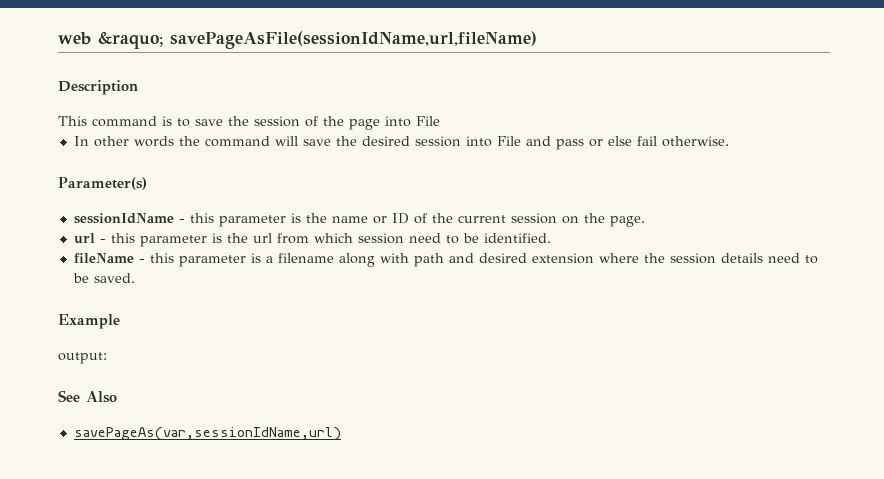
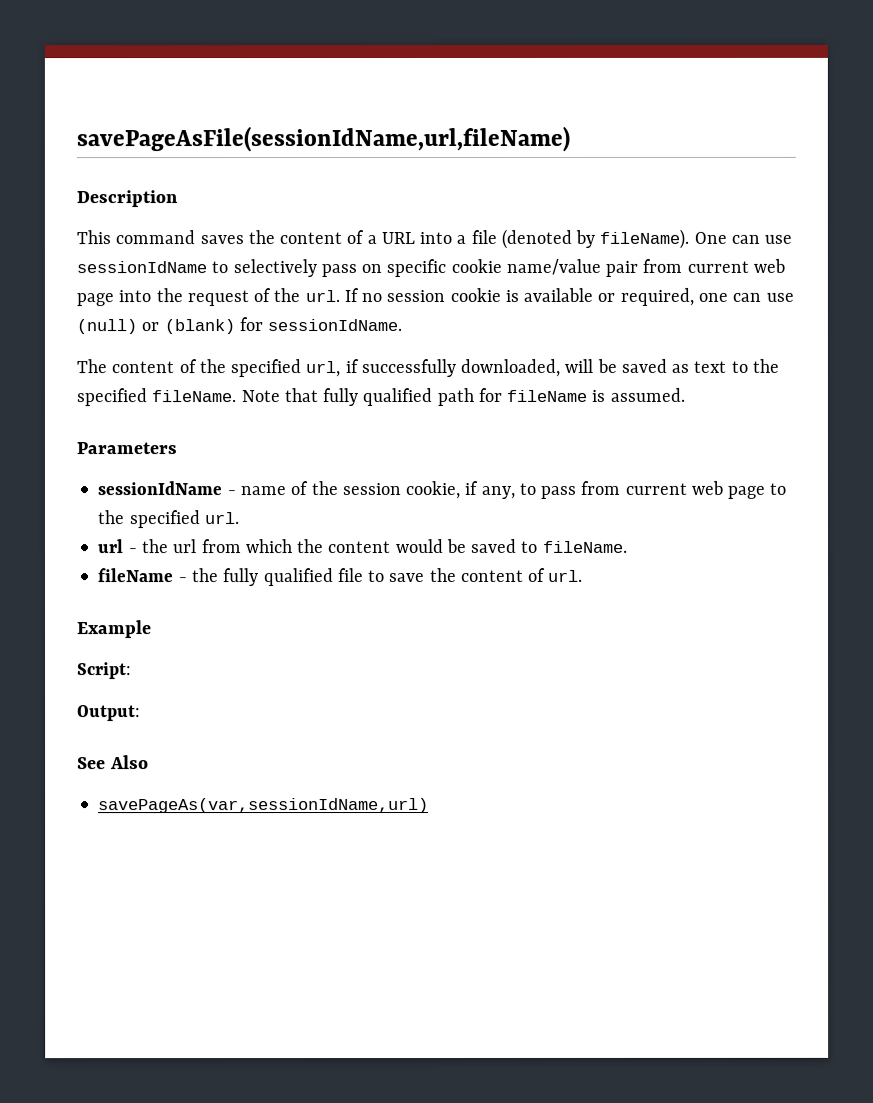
[58,31,163,49] web &raquo; -> (76, 139) none
[162,116,440,130] [73,136,729,150] [58,177,147,190] [73,213,645,227] is to save the session of the page into File // In other words the command will save the desired session into File and pass or else fail otherwise. // Parameter(s) // sessionIdName - this parameter is the name or ID of the current session on the page. -> [199,228,793,249] [76,258,785,278] [76,287,794,307] [76,317,403,335] [76,358,779,378] [76,387,685,407] [76,442,177,455] [97,480,787,500] [97,510,239,529] saves the content of a URL into a file (denoted by fileName). One can use sessionIdName to selectively pass on specific cookie name/value pair from current web page into the request of the url. If no session cookie is available or required, one can use (null) or (blank) for sessionIdName. // The content of the specified url, if successfully downloaded, will be saved as text to the specified fileName. Note that fully qualified path for fileName is assumed. // Parameters // sessionIdName - name of the session cookie, if any, to pass from current web page to the specified url.
[110,233,222,247] this parameter is -> (138, 551) none
[357,233,551,244] [73,253,818,267] [72,273,135,283] session need to be identified. // fileName - this parameter is a filename along with path and desired extension where the session details need to be saved. -> [296,538,628,554] [98,567,584,587] the content would be saved to fileName. // fileName - the fully qualified file to save the content of url.
[58,352,107,364] output: -> [77,662,132,680] [77,705,141,722] Script: // Output:

